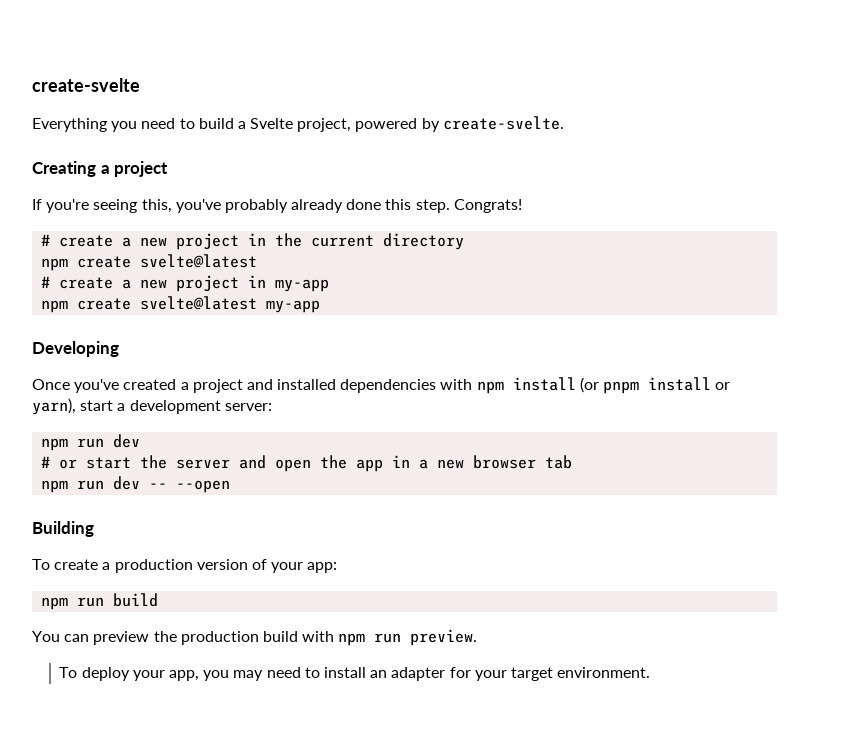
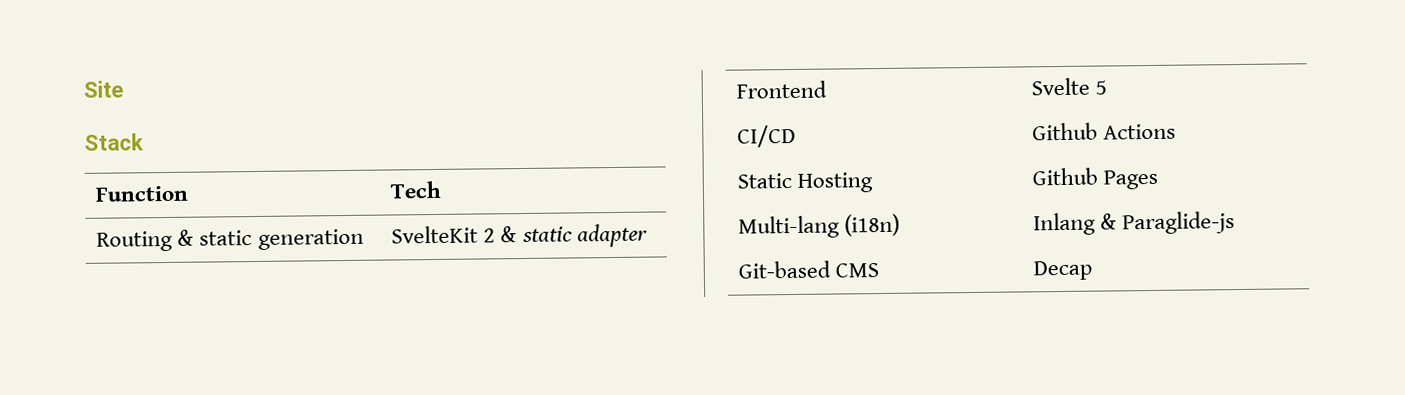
[32,78,140,92] [32,116,564,132] [32,161,169,177] [32,199,522,213] [41,233,465,250] [41,254,258,271] [41,275,330,292] [41,296,321,313] [32,341,119,357] [32,377,731,394] [32,398,272,415] [41,434,141,451] [41,455,573,472] [41,476,231,493] [32,521,94,537] [32,559,338,573] [41,593,159,610] [32,629,478,646] [59,667,651,681] create-svelte // Everything you need to build a Svelte project, powered by create-svelte. // Creating a project // If you're seeing this, you've probably already done this step. Congrats! // # create a new project in the current directory // npm create svelte@latest // # create a new project in my-app // npm create svelte@latest my-app // Developing // Once you've created a project and installed dependencies with npm install (or pnpm install or yarn), start a development server: // npm run dev // # or start the server and open the app in a new browser tab // npm run dev -- --open // Building // To create a production version of your app: // npm run build // You can preview the production build with npm run preview. // To deploy your app, you may need to install an adapter for your target environment. -> [83,80,124,98] [84,133,144,151] [95,185,190,202] [390,180,442,199] [96,228,364,252] [391,223,648,248] [736,80,828,99] [1031,77,1108,96] [737,124,797,148] [1032,122,1177,141] [737,172,874,193] [1032,167,1159,190] [738,213,901,239] [1033,211,1236,236] [738,260,880,279] [1033,260,1093,281] Site // Stack // Function | Tech // Routing & static generation | SvelteKit 2 & static adapter // Frontend | Svelte 5 // CI/CD | Github Actions // Static Hosting | Github Pages // Multi-lang (i18n) | Inlang & Paraglide-js // Git-based CMS | Decap

